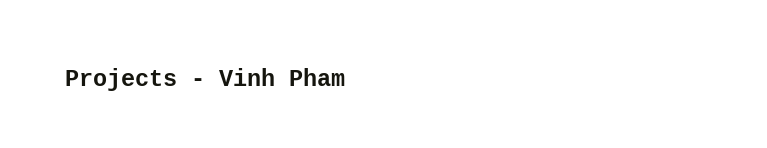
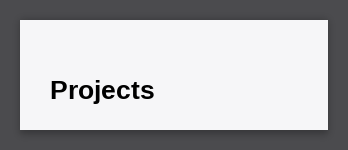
[191,68,345,86] - Vinh Pham -> (155, 92) none

